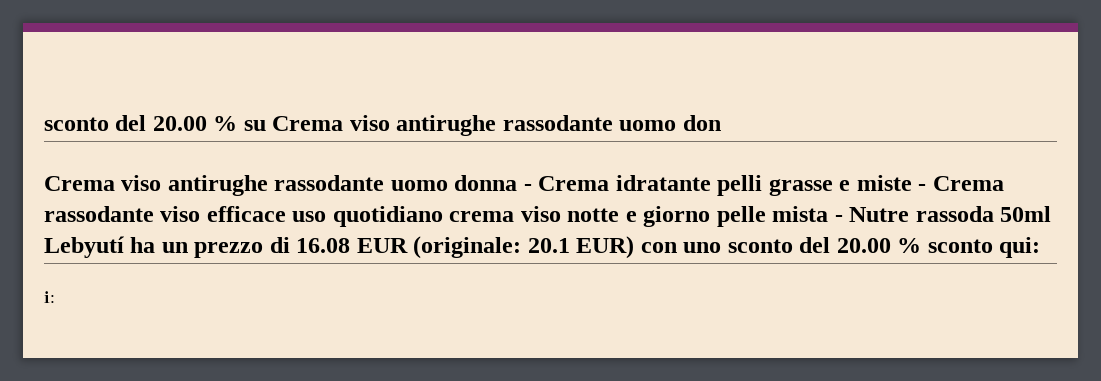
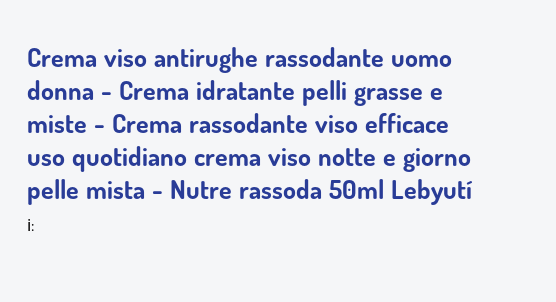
[44,115,721,136] sconto del 20.00 % su Crema viso antirughe rassodante uomo don // -> (27, 57) none
[130,236,1041,259] ha un prezzo di 16.08 EUR (originale: 20.1 EUR) con uno sconto del 20.00 % sconto qui: -> (474, 192) none

